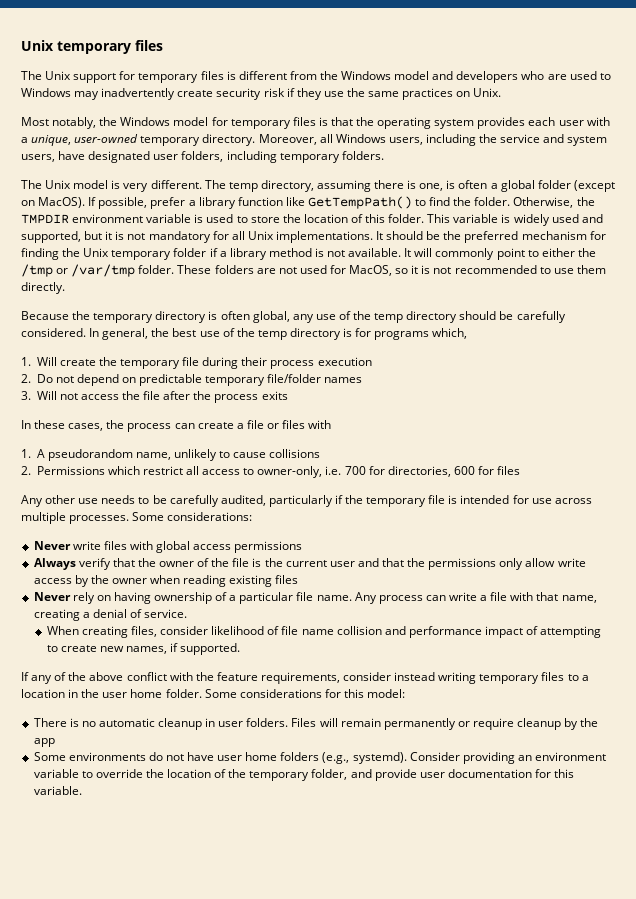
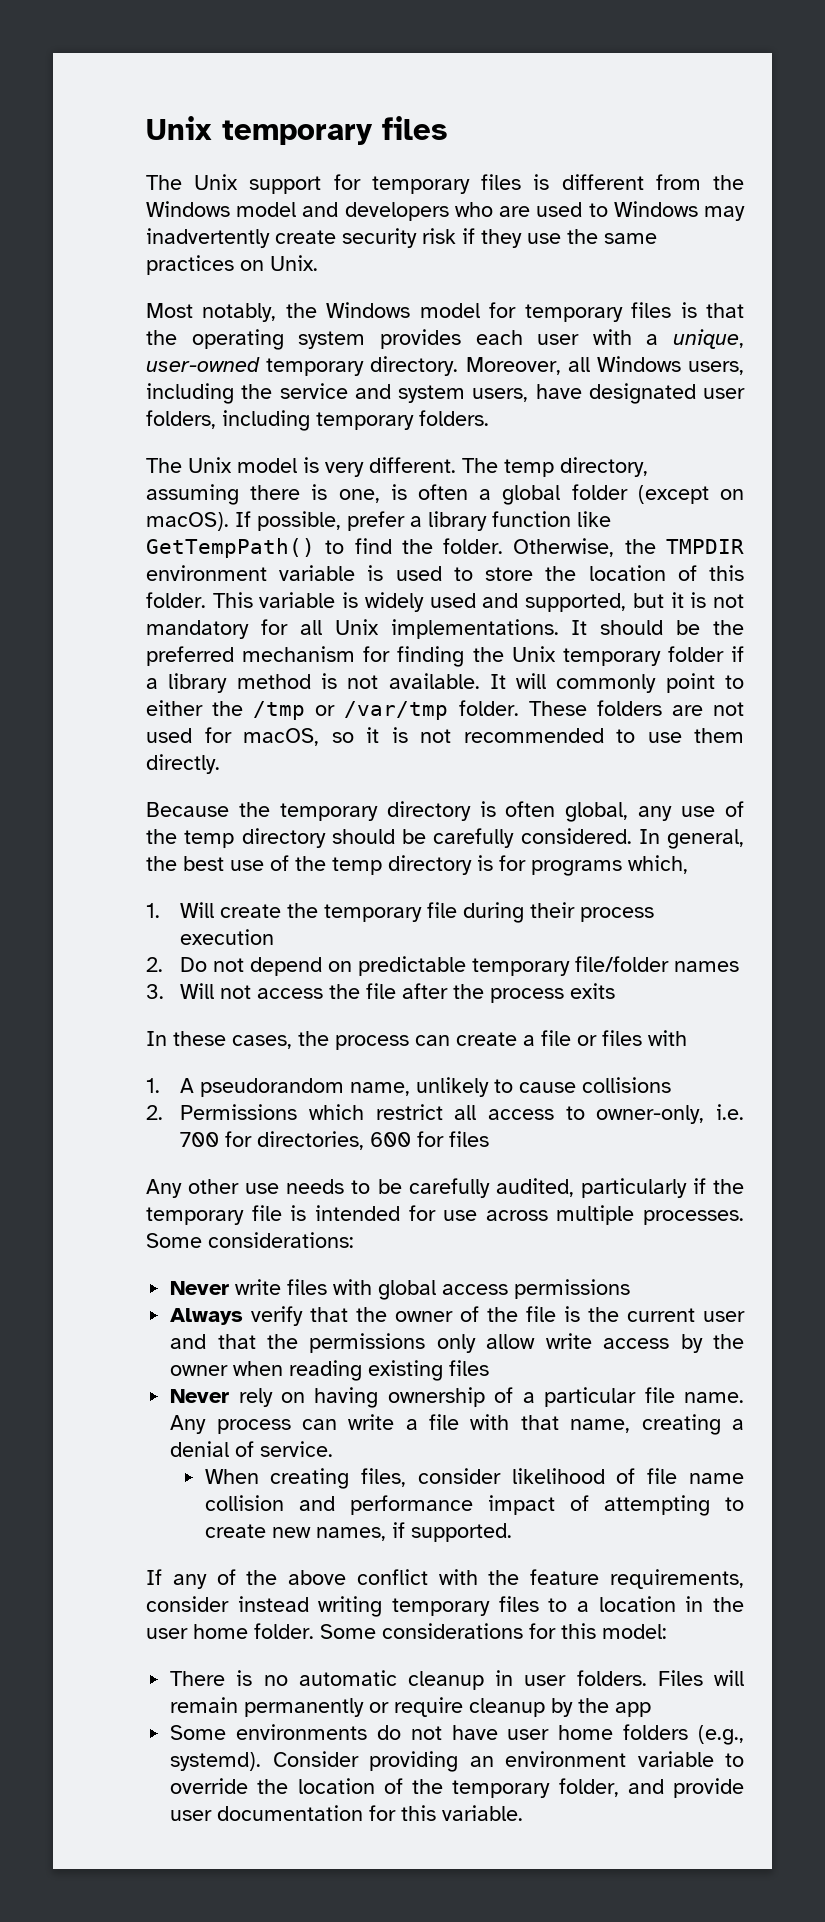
[38,197,86,208] MacOS). -> [146,512,229,531] macOS).
[349,265,393,276] MacOS, -> [243,728,319,746] macOS,

